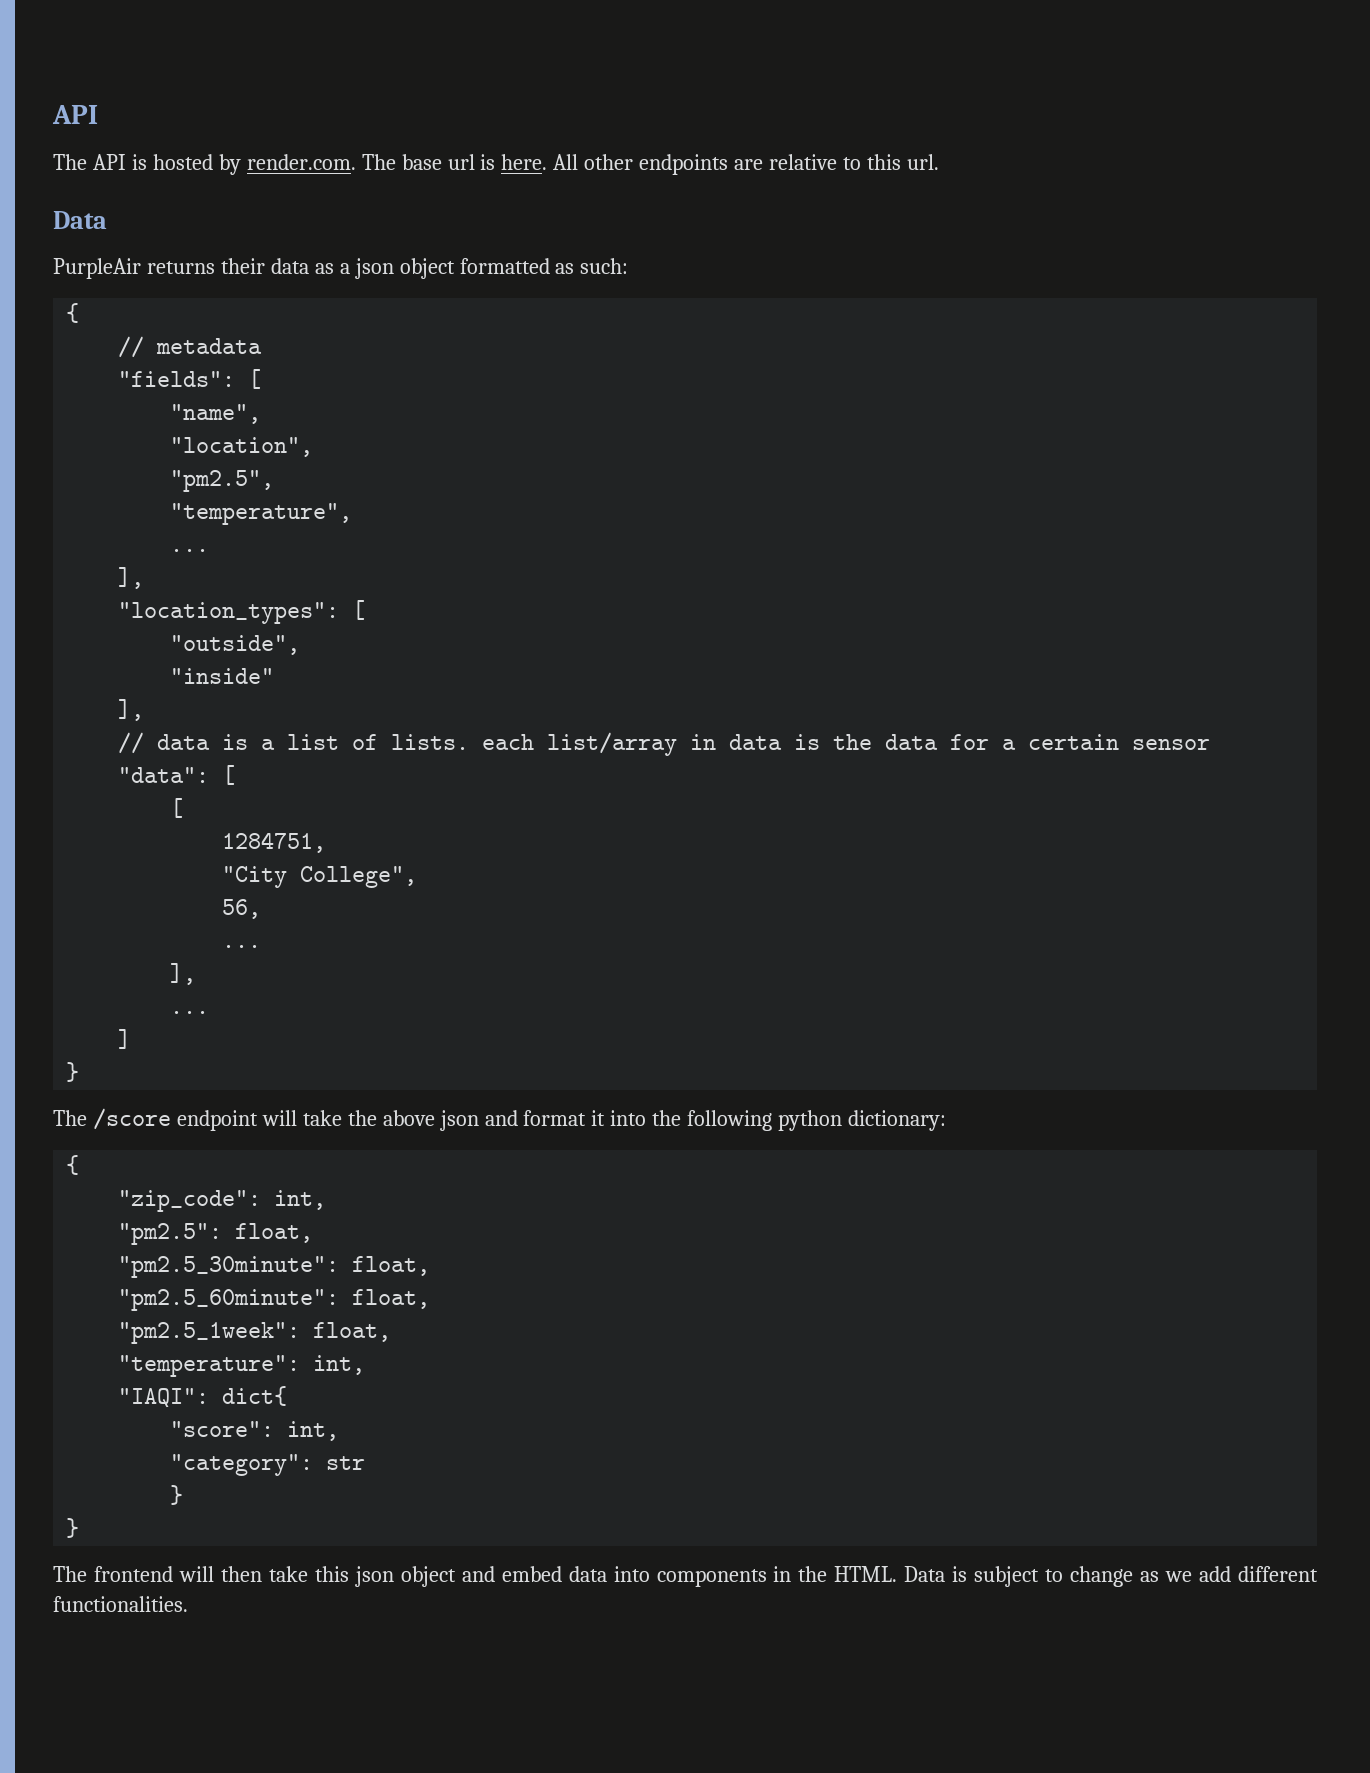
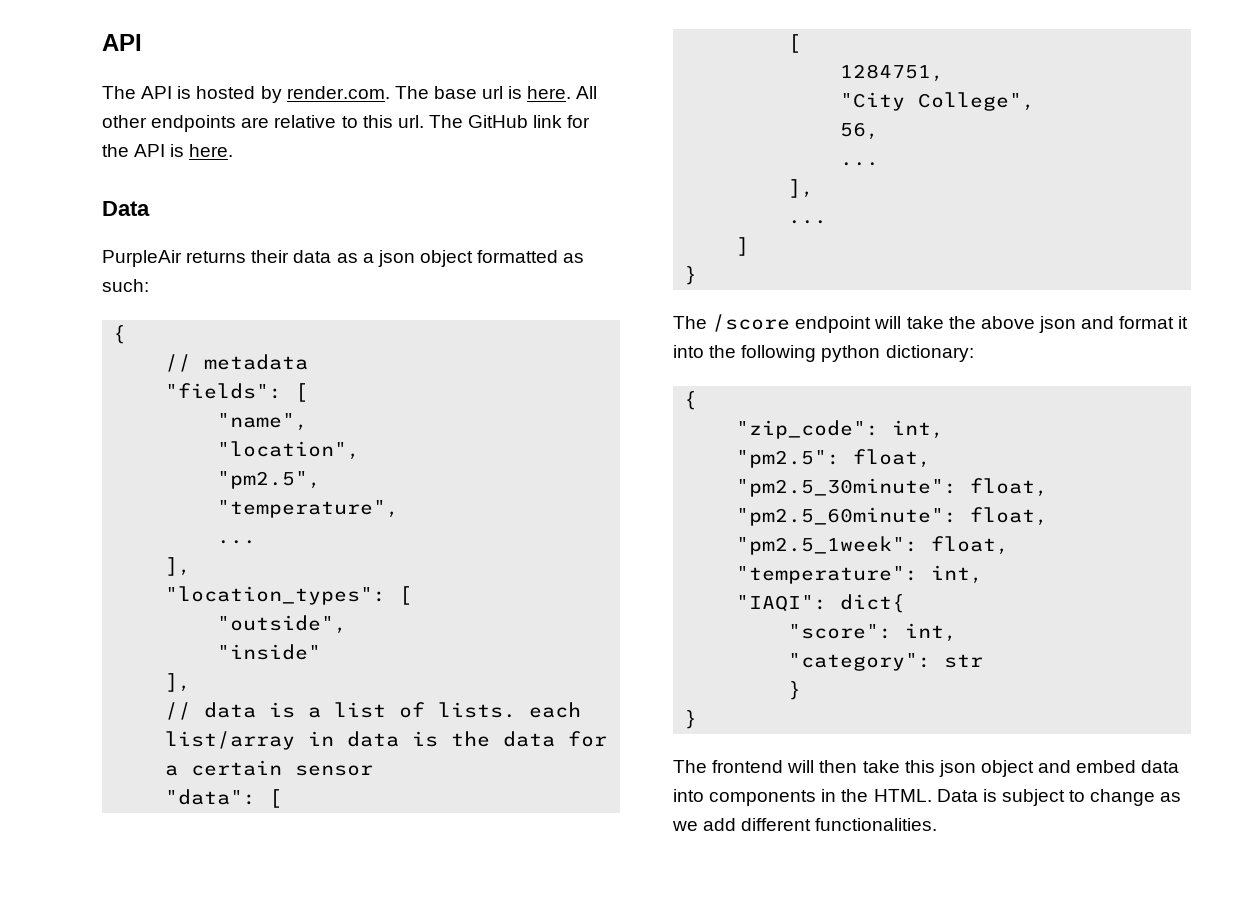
(939, 162) none -> [428,115,591,128] [102,144,234,157] The GitHub link for the API is here.

